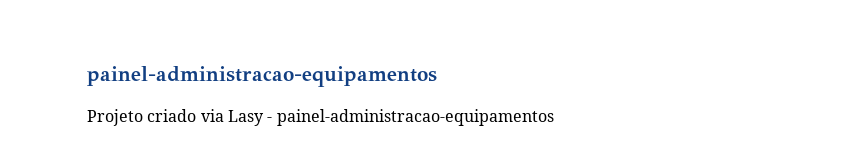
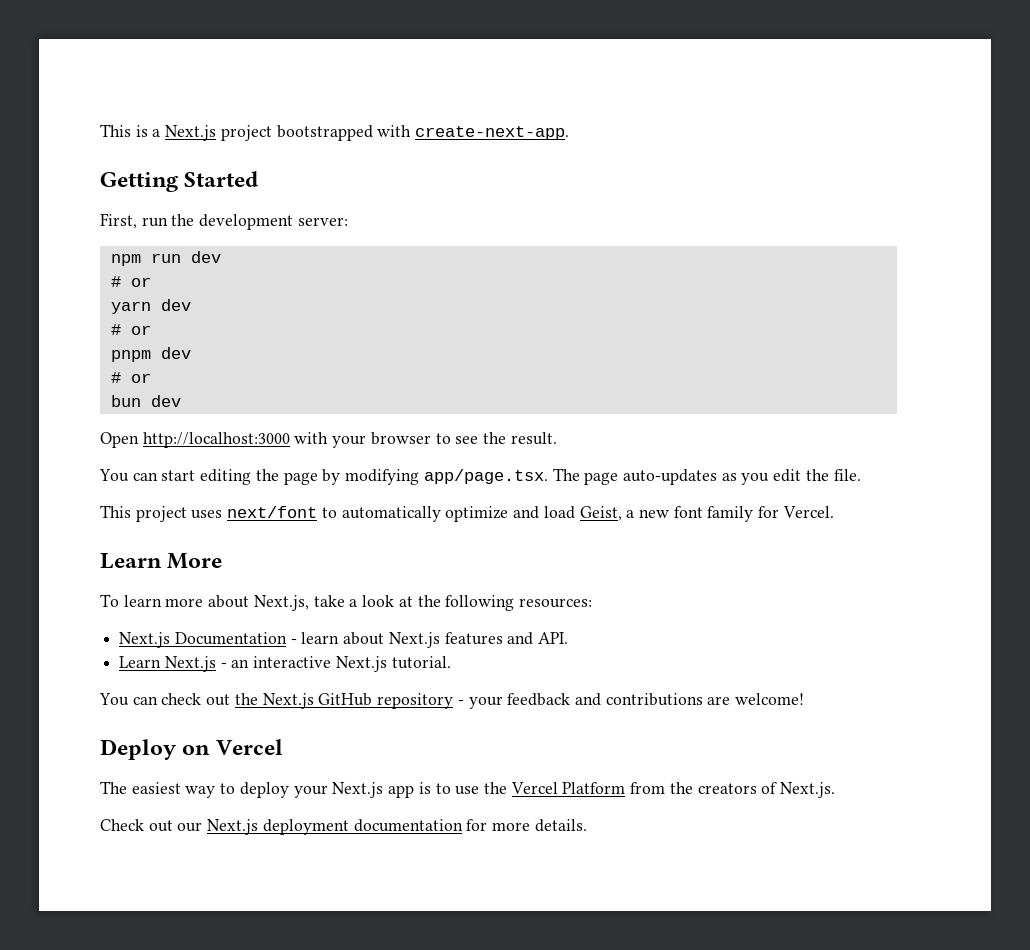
[87,66,437,87] [87,109,554,126] painel-administracao-equipamentos // Projeto criado via Lasy - painel-administracao-equipamentos -> [100,124,570,141] [100,171,259,192] [100,213,348,230] [110,251,221,266] [110,276,151,287] [110,299,191,314] [110,324,151,335] [110,347,191,362] [110,372,151,383] [110,395,181,407] [100,432,557,448] [99,468,861,485] [100,505,834,522] [100,553,223,569] [100,594,592,611] [119,632,569,648] [119,656,451,672] [99,693,805,709] [100,739,283,760] [100,781,836,798] [100,819,587,835] This is a Next.js project bootstrapped with create-next-app. // Getting Started // First, run the development server: // npm run dev // # or // yarn dev // # or // pnpm dev // # or // bun dev // Open http://localhost:3000 with your browser to see the result. // You can start editing the page by modifying app/page.tsx. The page auto-updates as you edit the file. // This project uses next/font to automatically optimize and load Geist, a new font family for Vercel. // Learn More // To learn more about Next.js, take a look at the following resources: // Next.js Documentation - learn about Next.js features and API. // Learn Next.js - an interactive Next.js tutorial. // You can check out the Next.js GitHub repository - your feedback and contributions are welcome! // Deploy on Vercel // The easiest way to deploy your Next.js app is to use the Vercel Platform from the creators of Next.js. // Check out our Next.js deployment documentation for more details.

